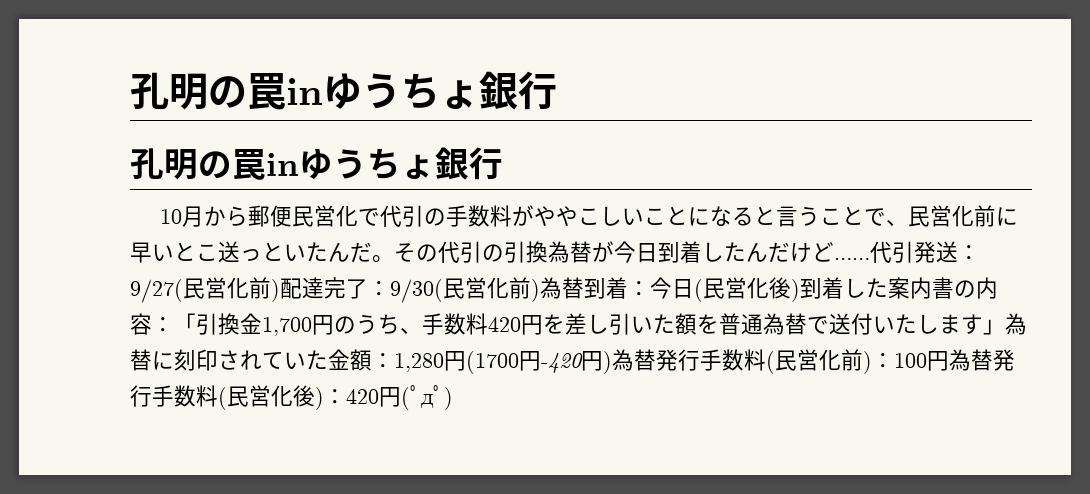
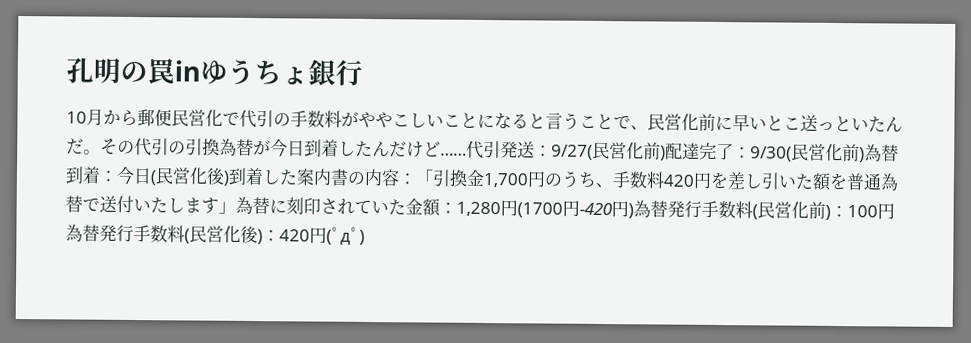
[130,71,557,110] [130,147,503,180] 孔明の罠inゆうちょ銀行 // 孔明の罠inゆうちょ銀行 -> [66,57,363,86] 孔明の罠inゆうちょ銀行

